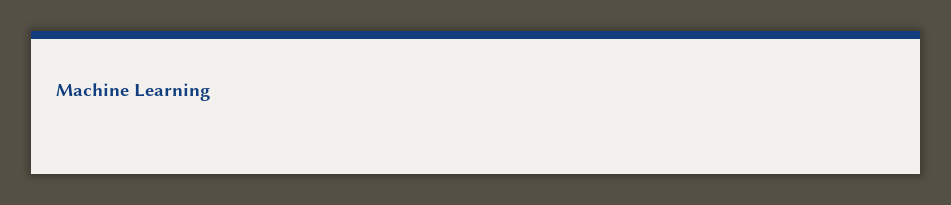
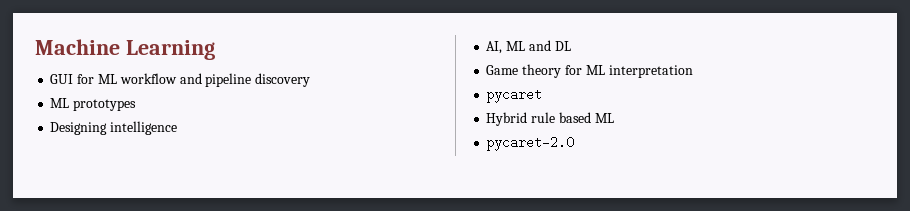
(210, 92) none -> [50,73,311,87] [50,98,137,111] [50,121,178,135] [486,40,571,54] [486,64,693,78] [486,88,543,103] [486,112,614,126] [486,136,575,151] // GUI for ML workflow and pipeline discovery // ML prototypes // Designing intelligence // AI, ML and DL // Game theory for ML interpretation // pycaret // Hybrid rule based ML // pycaret-2.0

